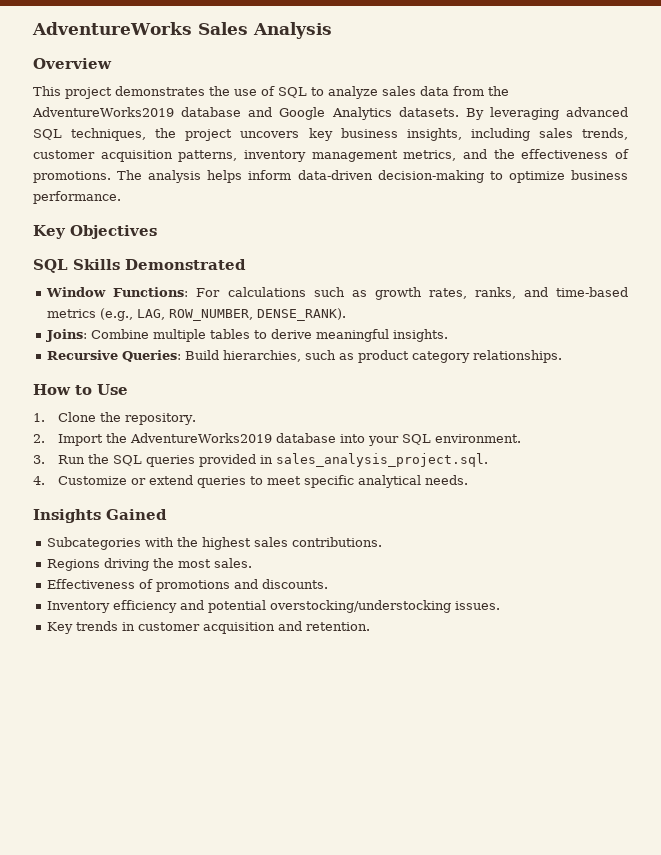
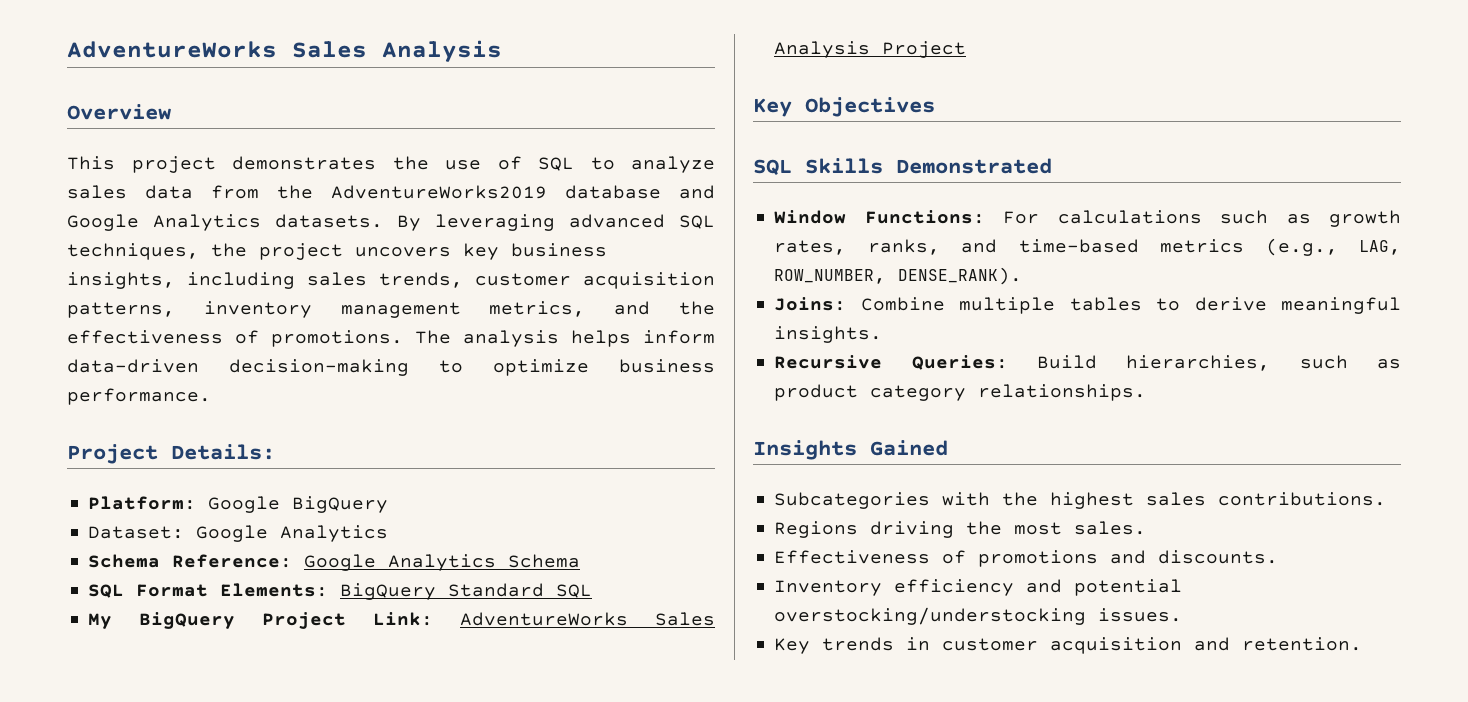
(121, 197) none -> [67,444,275,464] [88,496,389,513] [88,525,389,542] [88,554,581,571] [88,583,593,600] [88,612,715,629] [774,41,967,58] // Project Details: // Platform: Google BigQuery // Dataset: Google Analytics // Schema Reference: Google Analytics Schema // SQL Format Elements: BigQuery Standard SQL // My BigQuery Project Link: AdventureWorks Sales Analysis Project
[33,384,128,395] [33,412,196,425] [33,433,521,446] [33,453,488,467] [33,475,468,488] // How to Use // 1. Clone the repository. // 2. Import the AdventureWorks2019 database into your SQL environment. // 3. Run the SQL queries provided in sales_analysis_project.sql. // 4. Customize or extend queries to meet specific analytical needs. -> (1147, 392) none

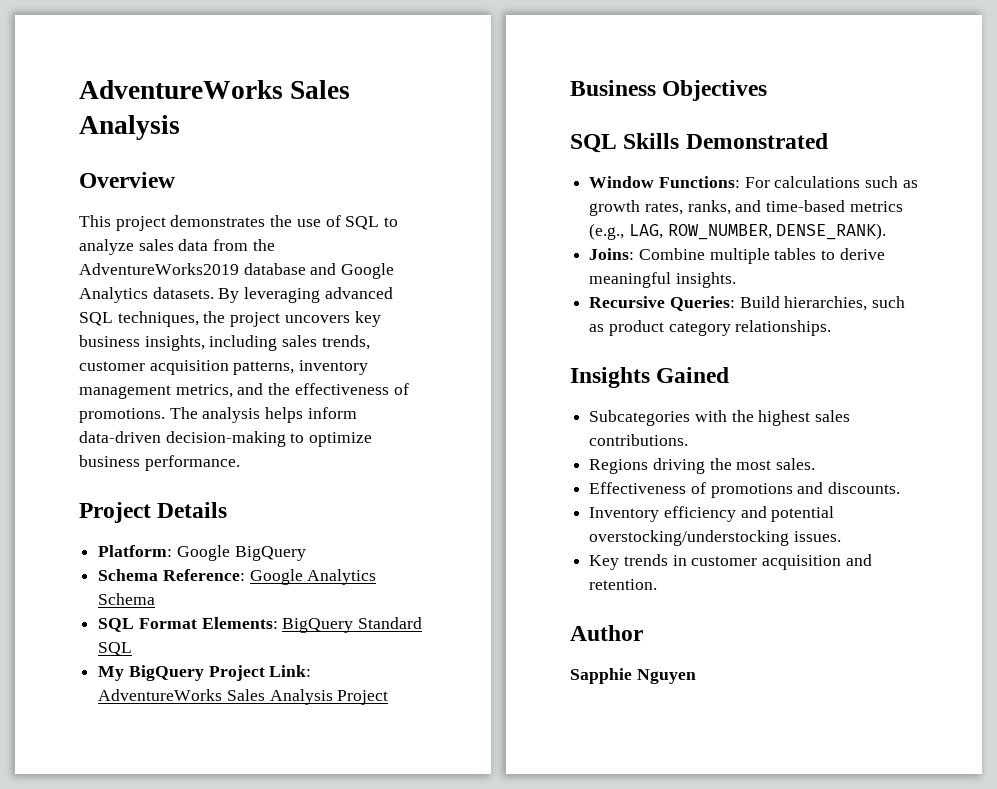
[171,444,275,460] Details: -> [157,502,228,518] Details
[88,525,389,542] // Dataset: Google Analytics -> (306, 553) none
[753,98,792,117] Key -> [570,80,656,96] Business
(1363, 644) none -> [570,625,643,641] [570,668,696,684] // Author // Sapphie Nguyen

